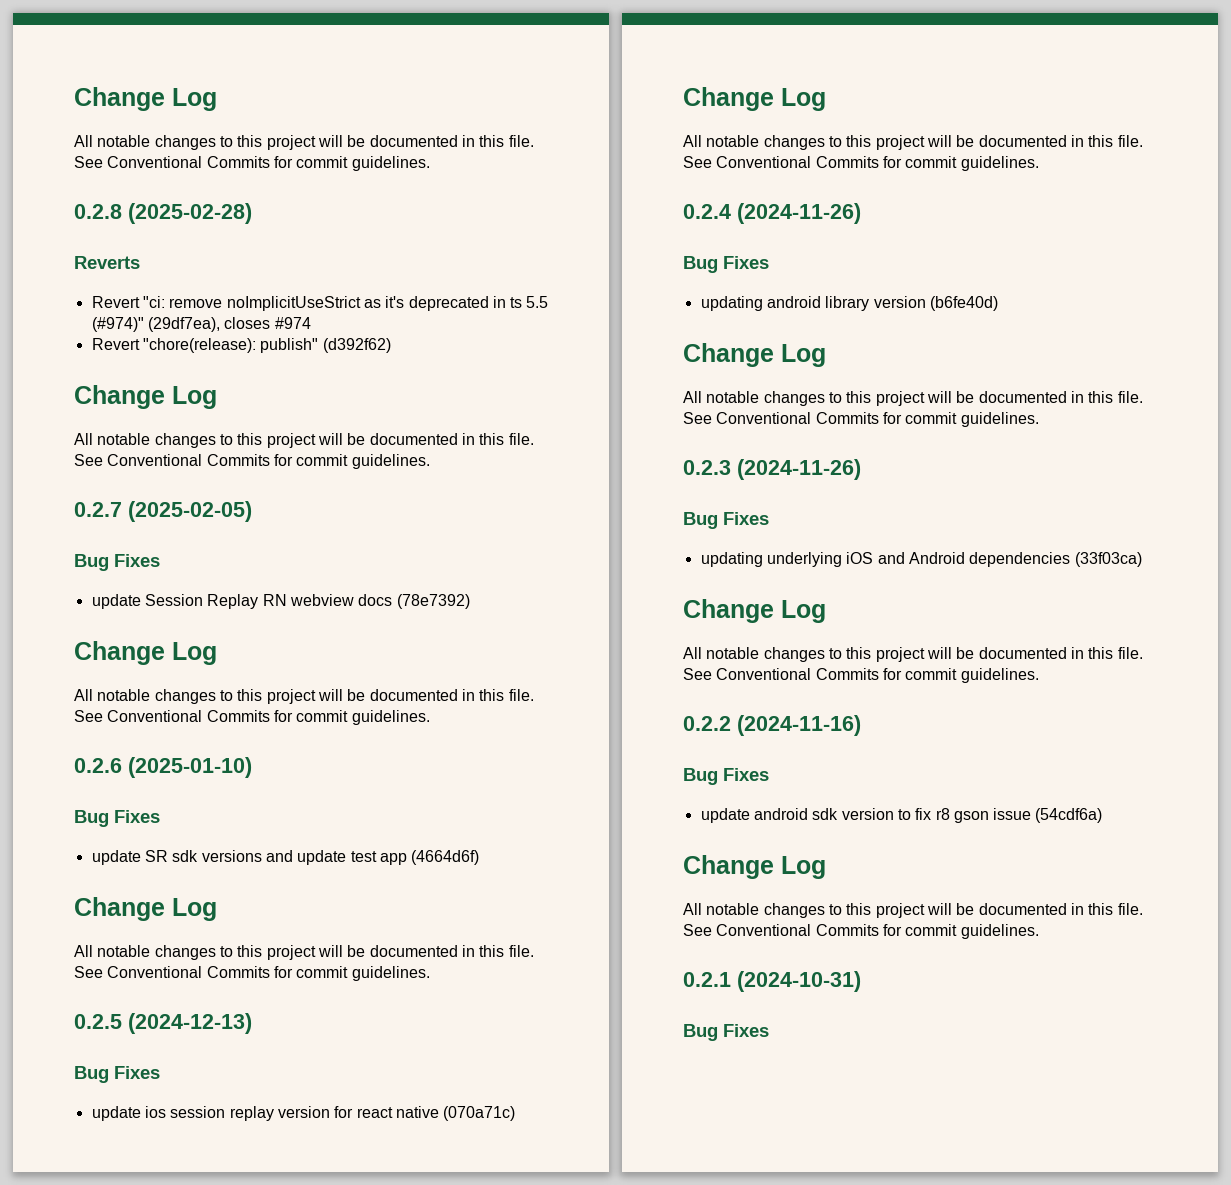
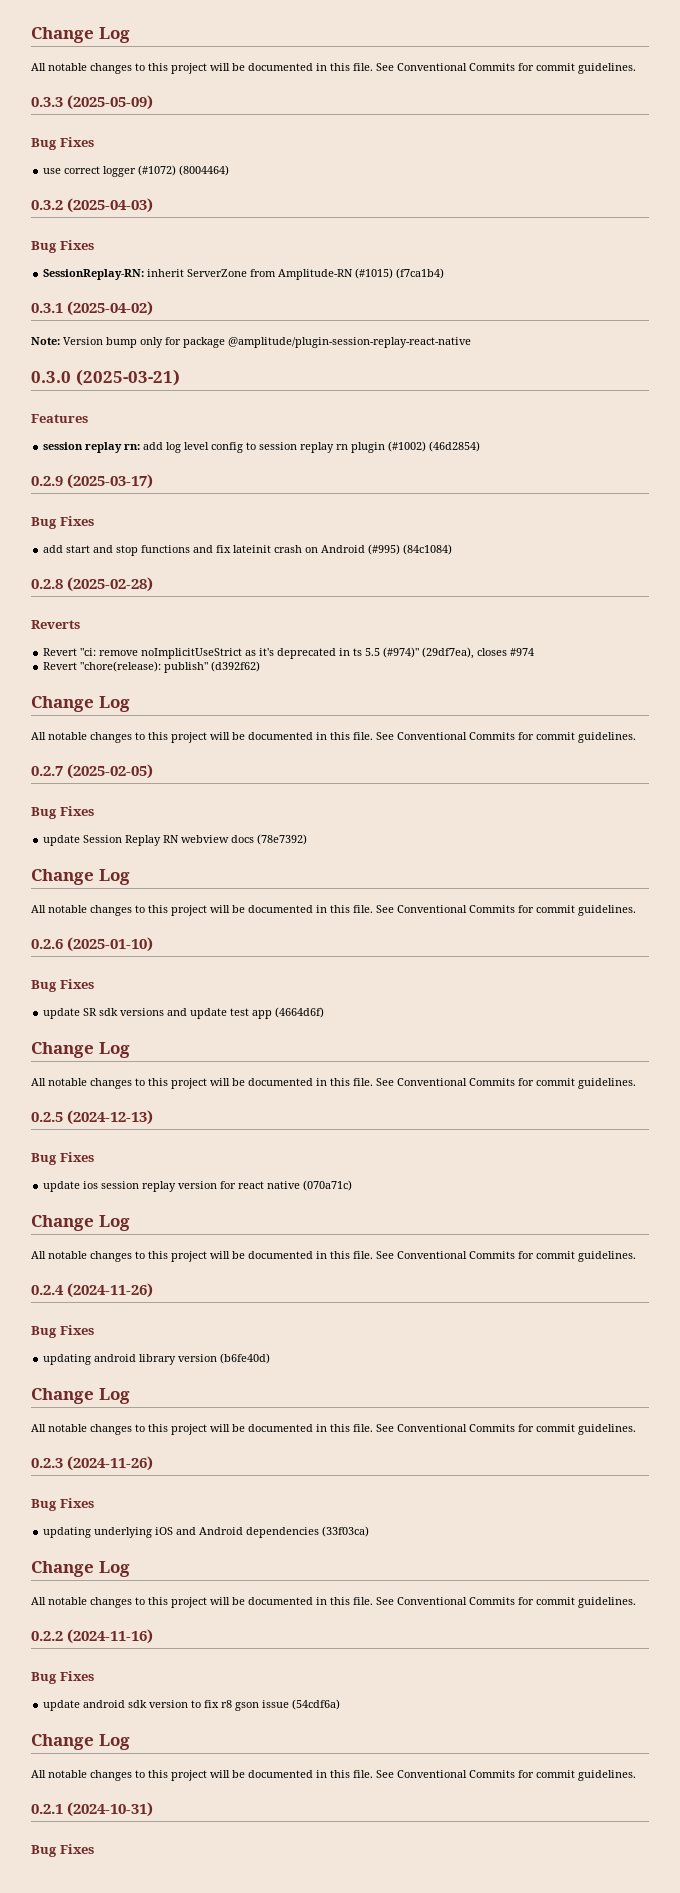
(430, 163) none -> [31,95,154,110] [31,137,94,150] [43,165,230,177] [31,198,154,213] [31,240,94,253] [43,268,445,280] [31,301,154,316] [31,337,471,348] [31,369,180,386] [31,414,88,423] [43,441,481,453] [31,474,154,489] [31,516,94,529] [43,544,453,556] // 0.3.3 (2025-05-09) // Bug Fixes // use correct logger (#1072) (8004464) // 0.3.2 (2025-04-03) // Bug Fixes // SessionReplay-RN: inherit ServerZone from Amplitude-RN (#1015) (f7ca1b4) // 0.3.1 (2025-04-02) // Note: Version bump only for package @amplitude/plugin-session-replay-react-native // 0.3.0 (2025-03-21) // Features // session replay rn: add log level config to session replay rn plugin (#1002) (46d2854) // 0.2.9 (2025-03-17) // Bug Fixes // add start and stop functions and fix lateinit crash on Android (#995) (84c1084)

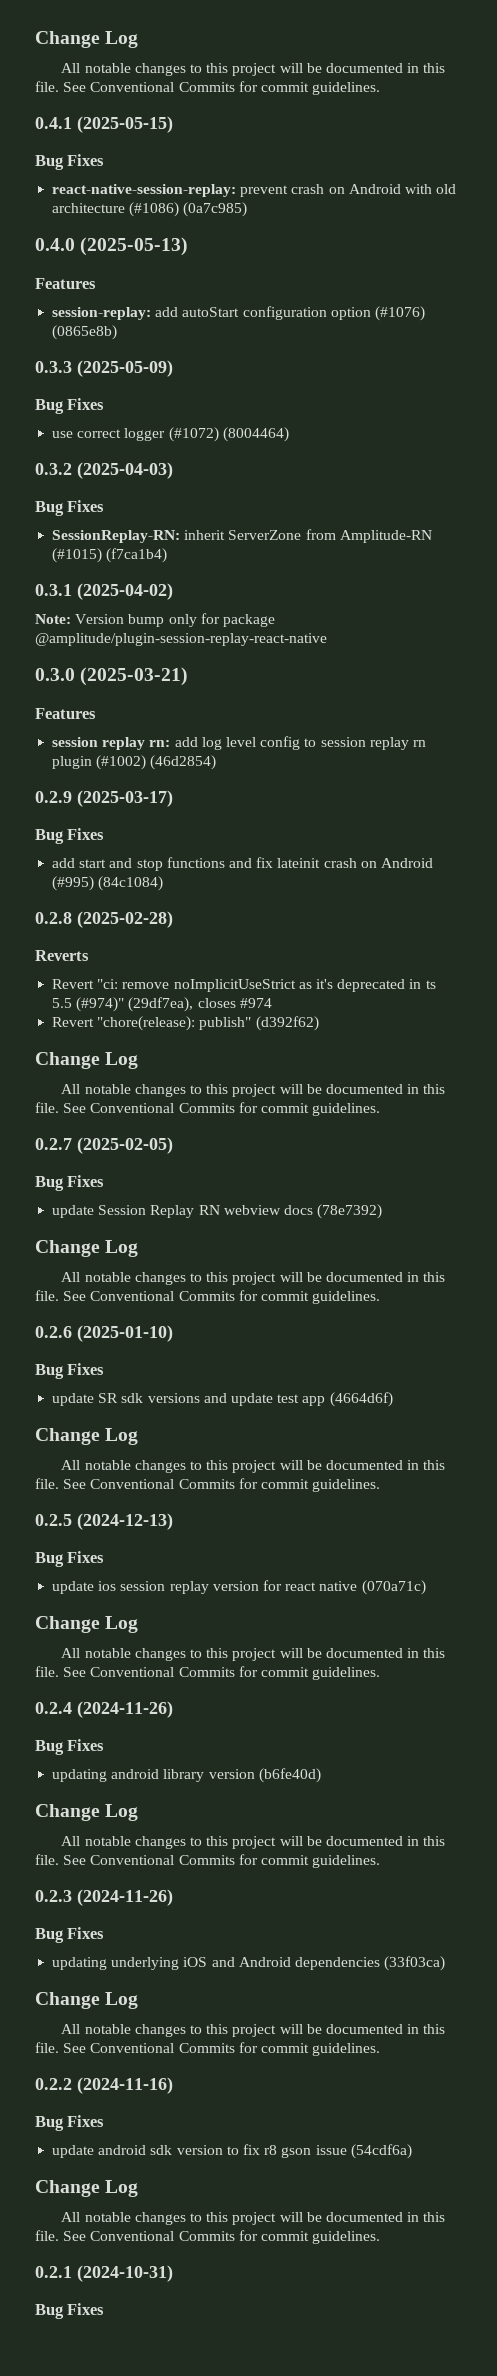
(636, 68) none -> [35,116,173,133] [35,154,105,170] [52,184,457,197] [52,202,248,217] [35,237,189,256] [35,278,96,289] [52,306,425,321] [52,325,118,340] // 0.4.1 (2025-05-15) // Bug Fixes // react-native-session-replay: prevent crash on Android with old architecture (#1086) (0a7c985) // 0.4.0 (2025-05-13) // Features // session-replay: add autoStart configuration option (#1076) (0865e8b)

